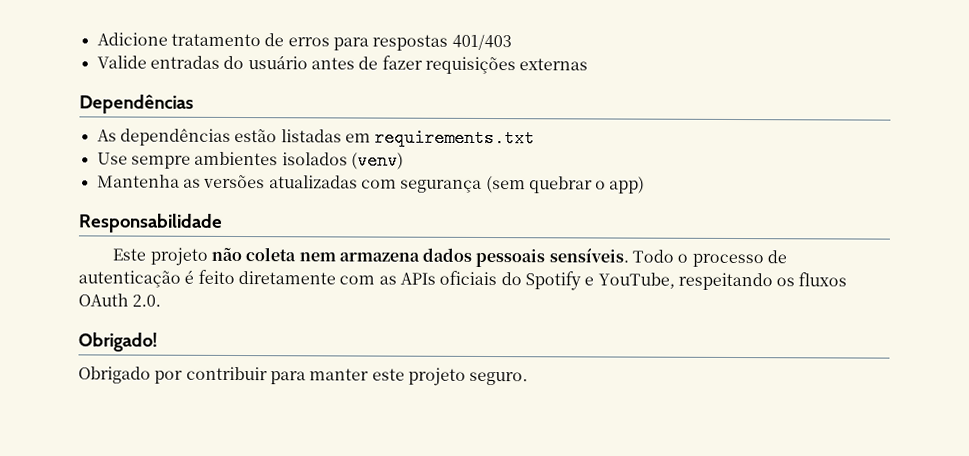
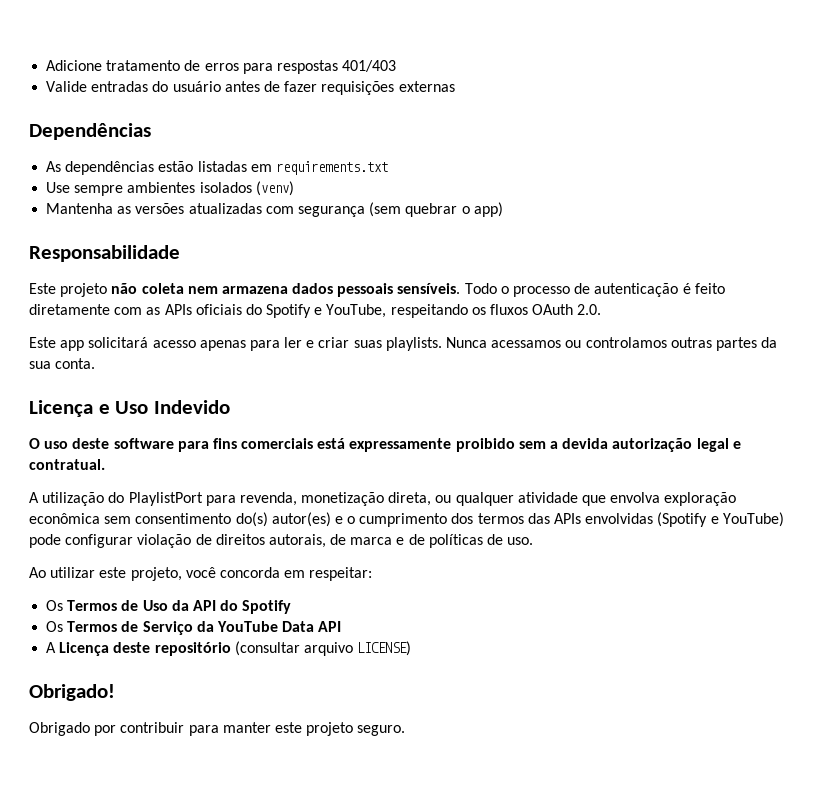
(162, 300) none -> [29,337,778,351] [29,358,96,369] [29,400,231,417] [29,438,741,452] [29,459,105,470] [29,492,737,506] [29,512,784,527] [29,534,534,548] [29,567,373,581] [46,600,292,614] [46,621,342,635] [46,641,412,656] // Este app solicitará acesso apenas para ler e criar suas playlists. Nunca acessamos ou controlamos outras partes da sua conta. // Licença e Uso Indevido // O uso deste software para fins comerciais está expressamente proibido sem a devida autorização legal e contratual. // A utilização do PlaylistPort para revenda, monetização direta, ou qualquer atividade que envolva exploração econômica sem consentimento do(s) autor(es) e o cumprimento dos termos das APIs envolvidas (Spotify e YouTube) pode configurar violação de direitos autorais, de marca e de políticas de uso. // Ao utilizar este projeto, você concorda em respeitar: // Os Termos de Uso da API do Spotify // Os Termos de Serviço da YouTube Data API // A Licença deste repositório (consultar arquivo LICENSE)

